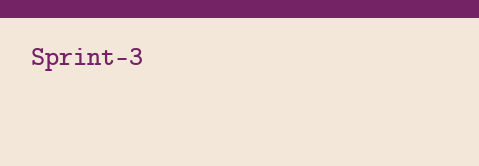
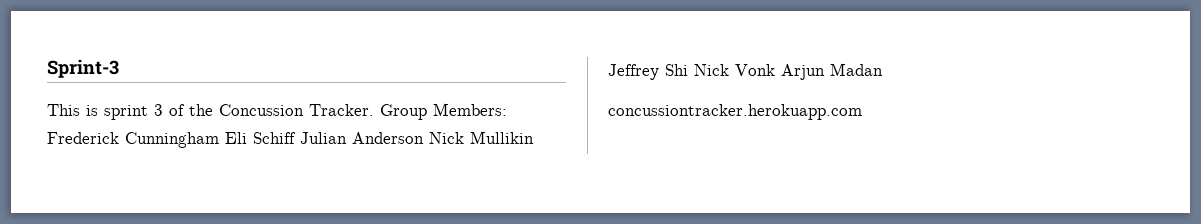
(143, 59) none -> [47,103,507,120] [47,131,534,148] [608,63,883,80] [608,104,862,120] // This is sprint 3 of the Concussion Tracker. Group Members: Frederick Cunningham Eli Schiff Julian Anderson Nick Mullikin Jeffrey Shi Nick Vonk Arjun Madan // concussiontracker.herokuapp.com

